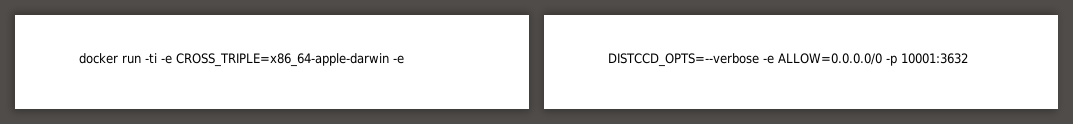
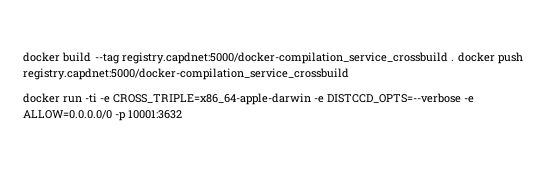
[79,53,118,64] docker -> [23,52,523,64] [23,68,349,80] [23,93,60,103] docker build --tag registry.capdnet:5000/docker-compilation_service_crossbuild . docker push registry.capdnet:5000/docker-compilation_service_crossbuild // docker

